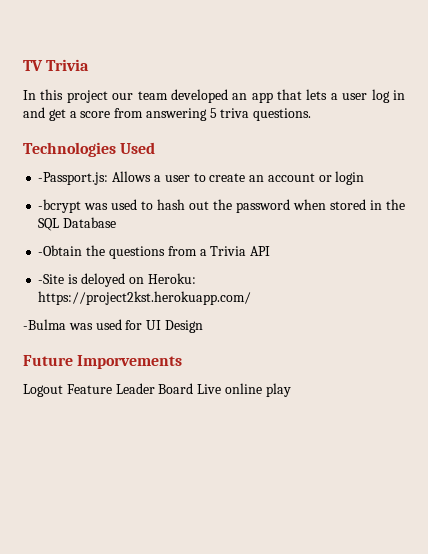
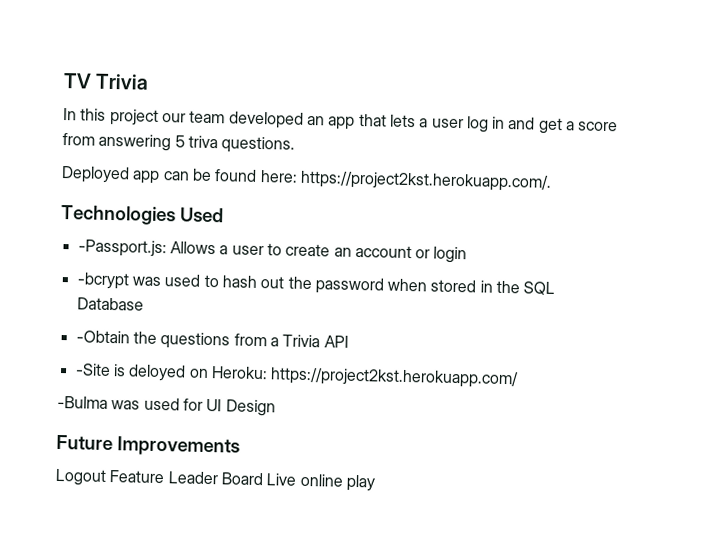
(312, 114) none -> [61,165,552,192] // Deployed app can be found here: https://project2kst.herokuapp.com/.
[77,355,183,369] Imporvements -> [116,436,240,457] Improvements

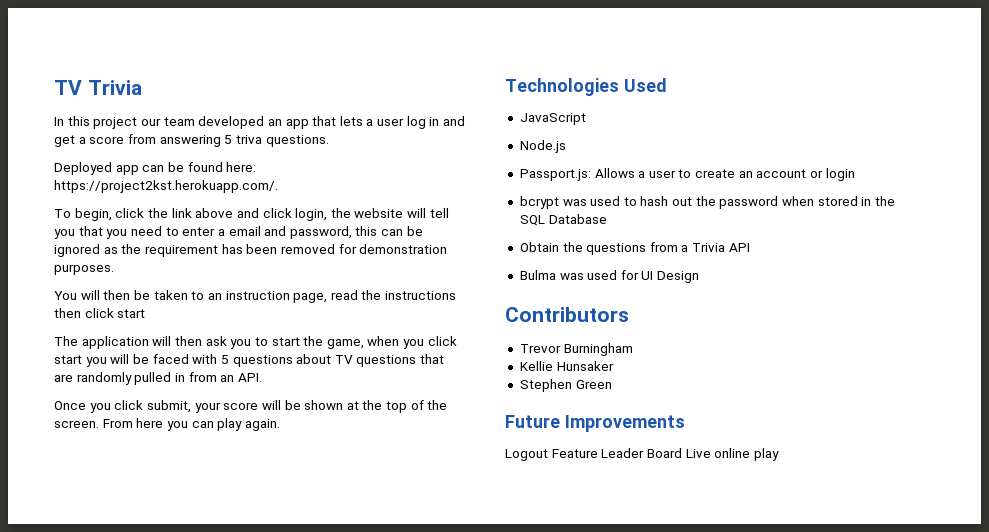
(552, 181) none -> [54,208,449,221] [54,226,423,239] [54,244,448,257] [54,264,114,275] [54,290,457,303] [54,308,146,318] [54,336,457,349] [54,354,445,367] [54,372,262,385] [54,400,448,413] [54,418,280,431] // To begin, click the link above and click login, the website will tell you that you need to enter a email and password, this can be ignored as the requirement has been removed for demonstration purposes. // You will then be taken to an instruction page, read the instructions then click start // The application will then ask you to start the game, when you click start you will be faced with 5 questions about TV questions that are randomly pulled in from an API. // Once you click submit, your score will be shown at the top of the screen. From here you can play again.
[77,239,167,258] -Passport.js: -> [519,113,586,125] [519,140,566,153] [519,169,591,181] JavaScript // Node.js // Passport.js:
[76,272,130,290] -bcrypt -> [519,196,559,209] bcrypt
[75,330,130,344] -Obtain -> [519,242,559,252] Obtain
[74,363,520,389] [57,395,108,409] -Site is deloyed on Heroku: https://project2kst.herokuapp.com/ // -Bulma -> [519,270,556,280] Bulma
(276, 408) none -> [505,307,629,322] [519,343,633,356] [519,361,614,371] [519,379,612,392] // Contributors // Trevor Burningham // Kellie Hunsaker // Stephen Green

